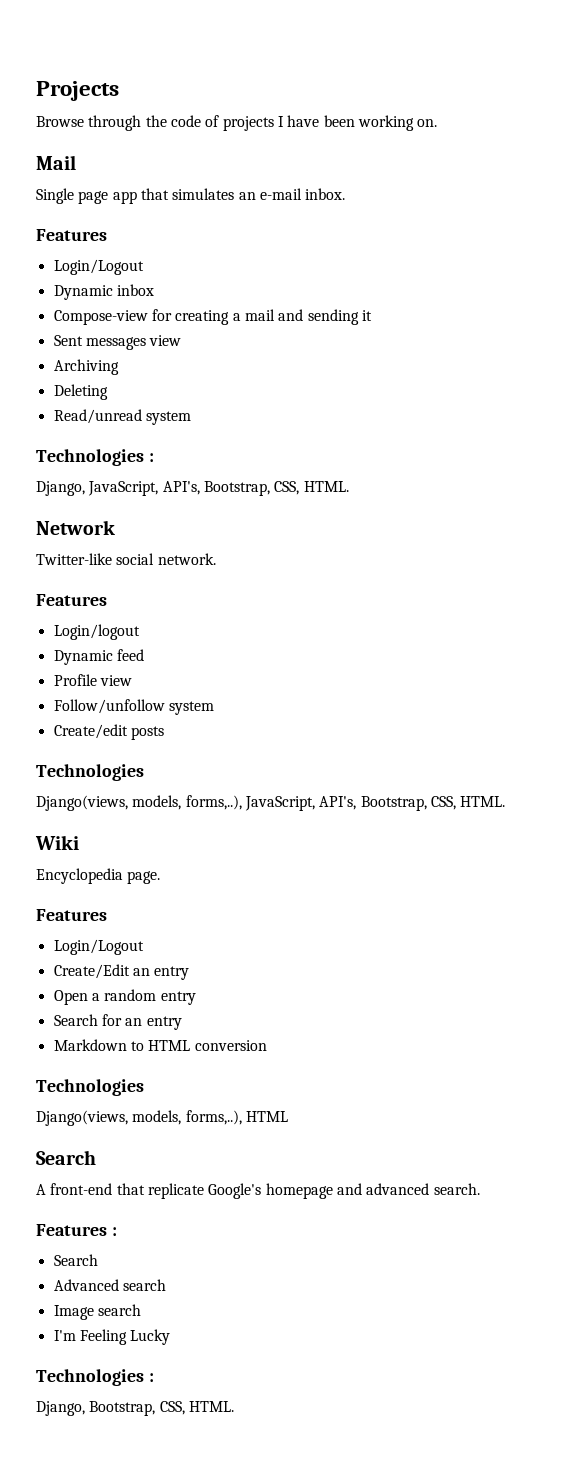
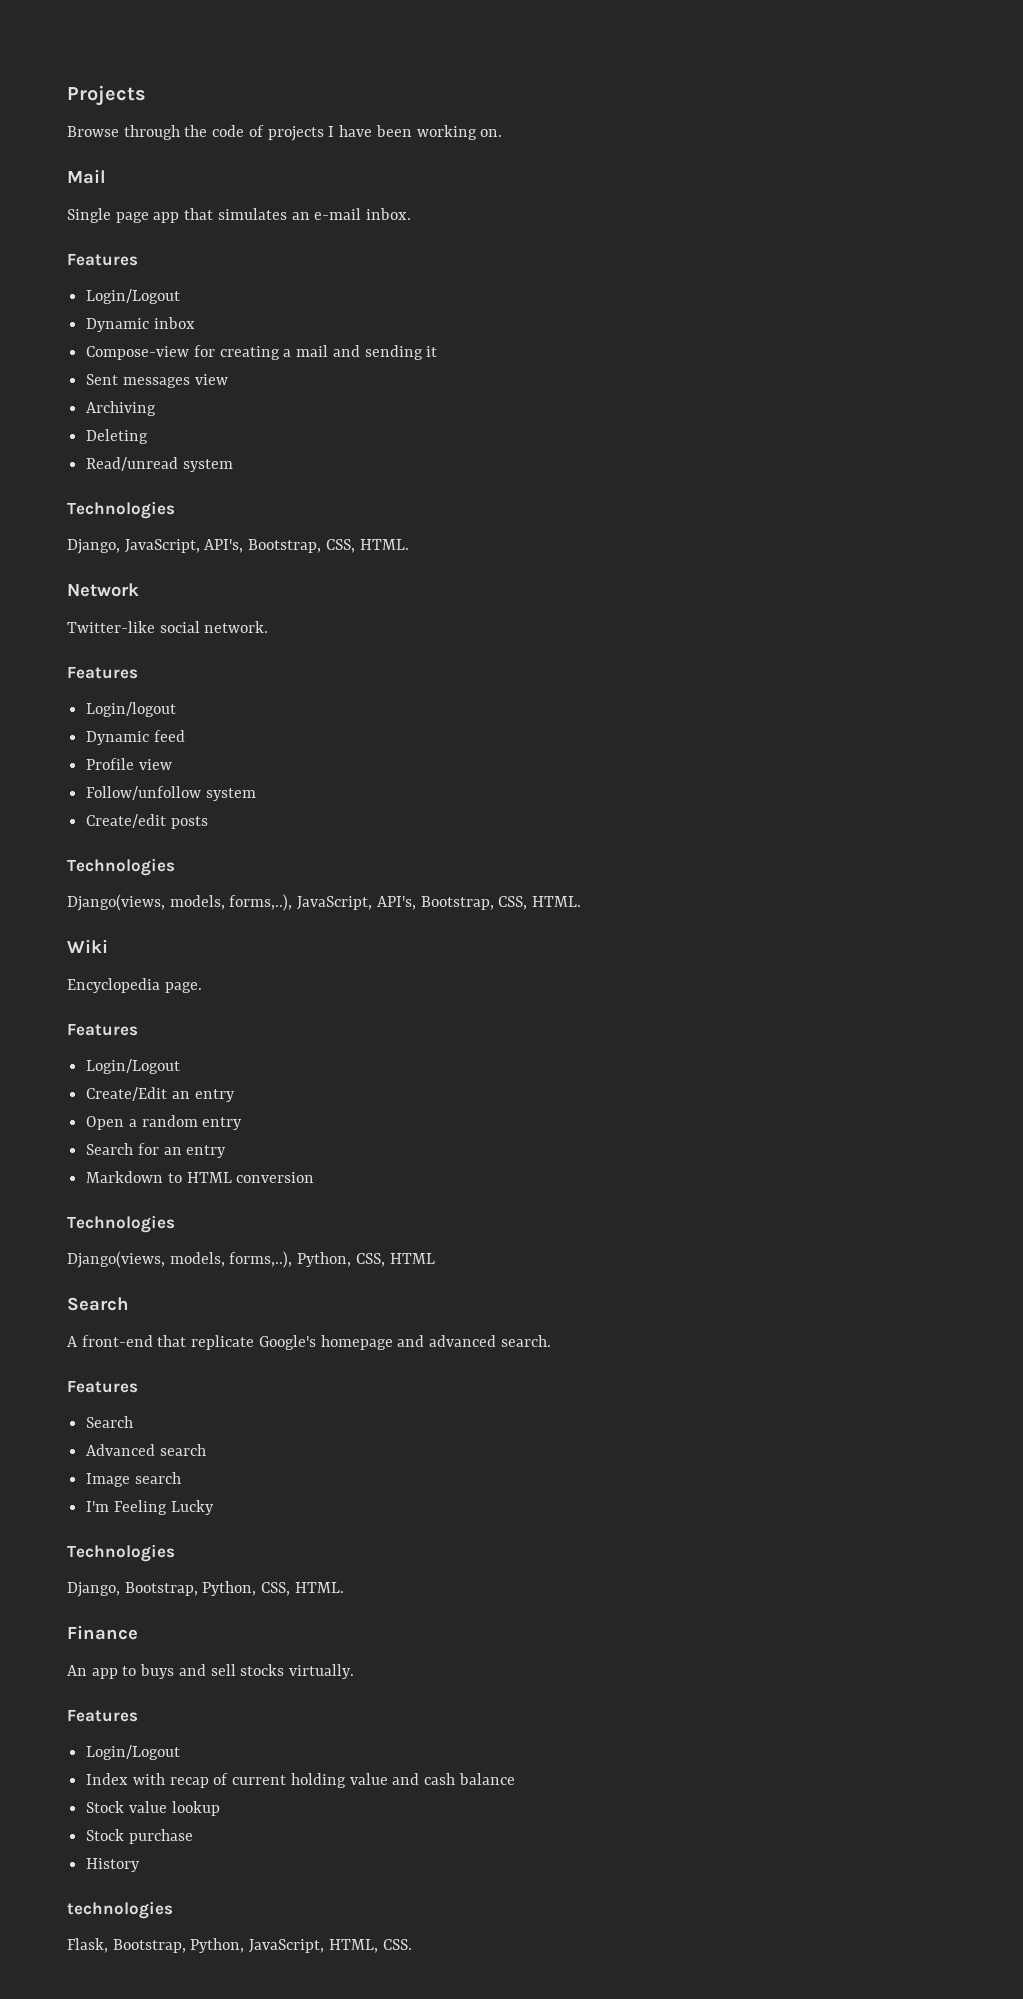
[148,453,154,462] : -> (175, 510) none
(242, 1117) none -> [297,1252,385,1267] Python, CSS,
[111,1227,117,1236] : -> (138, 1386) none
[148,1373,154,1382] : -> (175, 1553) none
[159,1401,234,1415] CSS, HTML. -> [202,1581,344,1596] [67,1625,138,1640] [67,1664,355,1679] [67,1709,138,1722] [86,1745,181,1760] [86,1773,515,1788] [86,1801,220,1816] [86,1829,193,1844] [86,1858,141,1872] [67,1901,173,1919] [67,1938,412,1953] Python, CSS, HTML. // Finance // An app to buys and sell stocks virtually. // Features // Login/Logout // Index with recap of current holding value and cash balance // Stock value lookup // Stock purchase // History // technologies // Flask, Bootstrap, Python, JavaScript, HTML, CSS.

